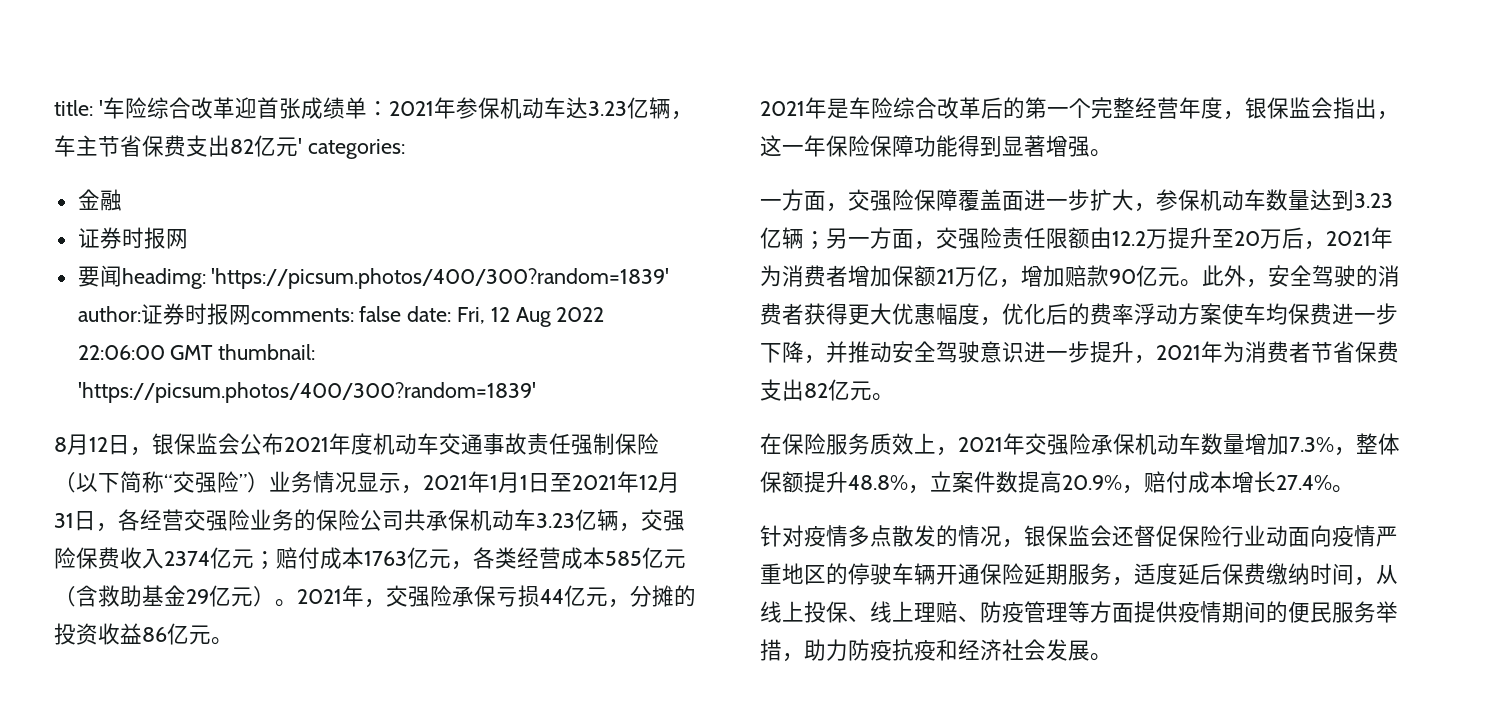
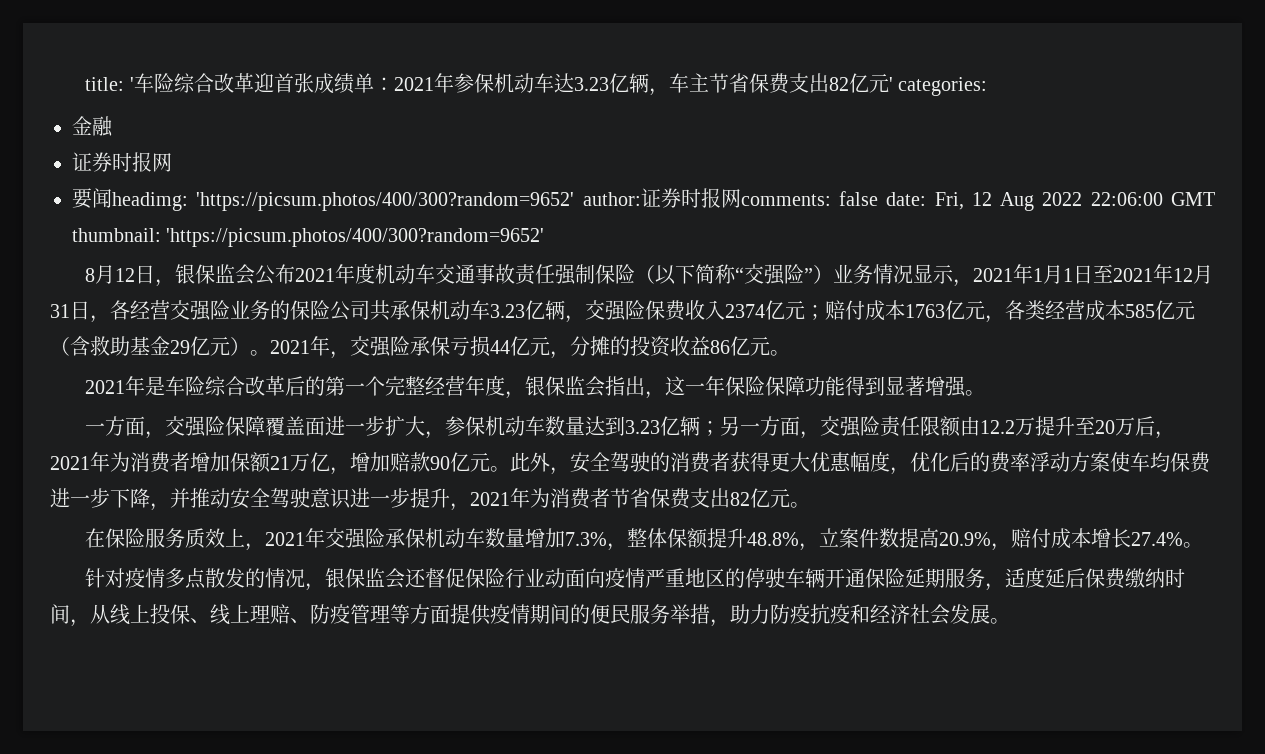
[211,268,670,289] 'https://picsum.photos/400/300?random=1839' -> [196,192,575,211] 'https://picsum.photos/400/300?random=9652'
[77,382,536,403] 'https://picsum.photos/400/300?random=1839' -> [166,228,545,247] 'https://picsum.photos/400/300?random=9652'

